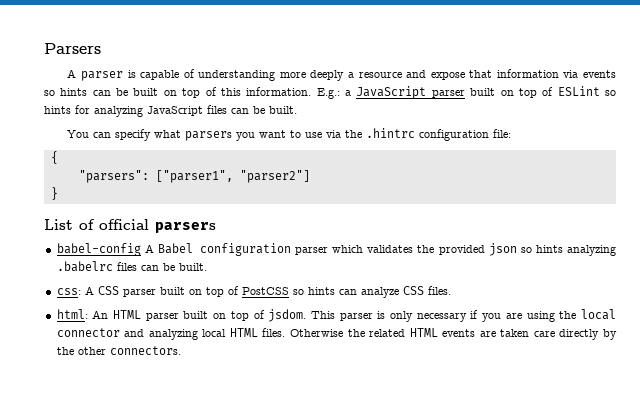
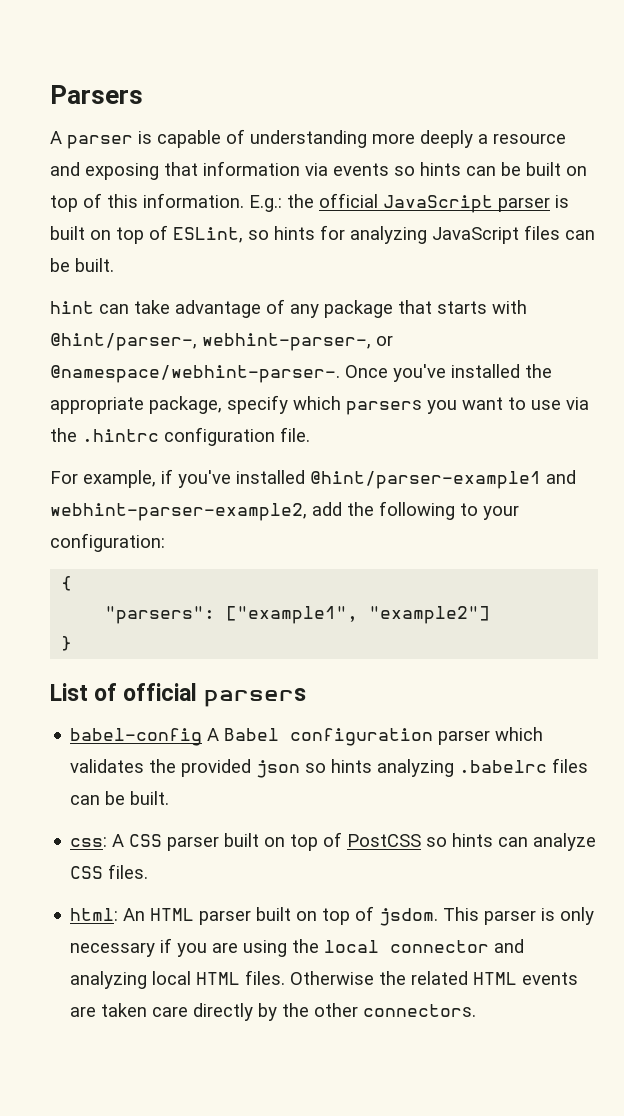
[430,72,465,80] expose -> [85,163,159,180] exposing
[345,90,352,96] a -> [287,193,378,208] the official
[470,86,600,98] built on top of ESLint -> [555,195,569,208] [50,225,243,244] is built on top of ESLint,
[67,129,182,141] You can specify what -> [50,299,527,318] [50,333,393,351] [50,364,552,383] [50,395,341,414] hint can take advantage of any package that starts with @hint/parser-, webhint-parser-, or @namespace/webhint-parser-. Once you've installed the appropriate package, specify which
[493,129,512,138] file: -> [280,427,310,442] [50,469,576,489] [50,501,519,521] [50,533,165,552] file. // For example, if you've installed @hint/parser-example1 and webhint-parser-example2, add the following to your configuration:
[155,170,310,183] ["parser1", "parser2"] -> [226,606,491,624] ["example1", "example2"]

